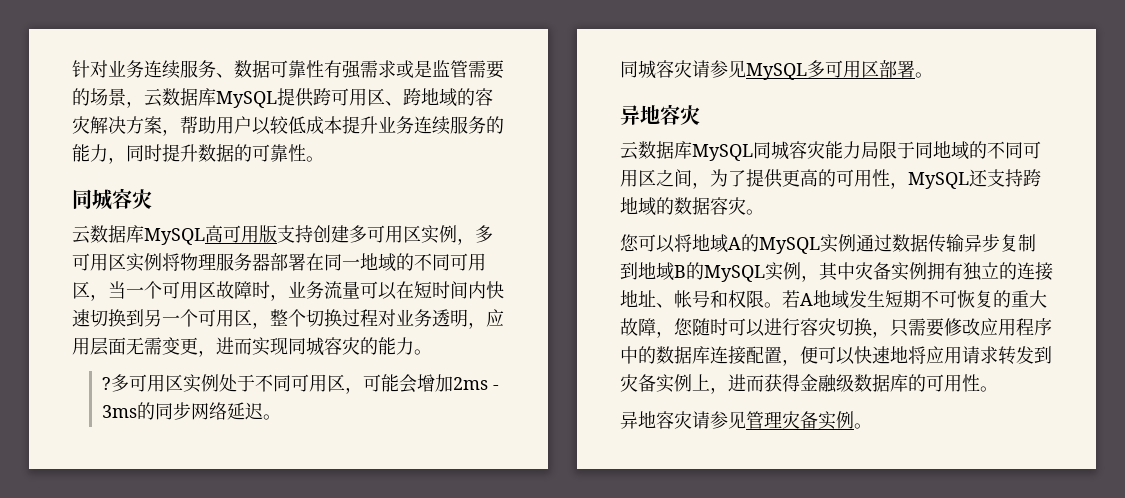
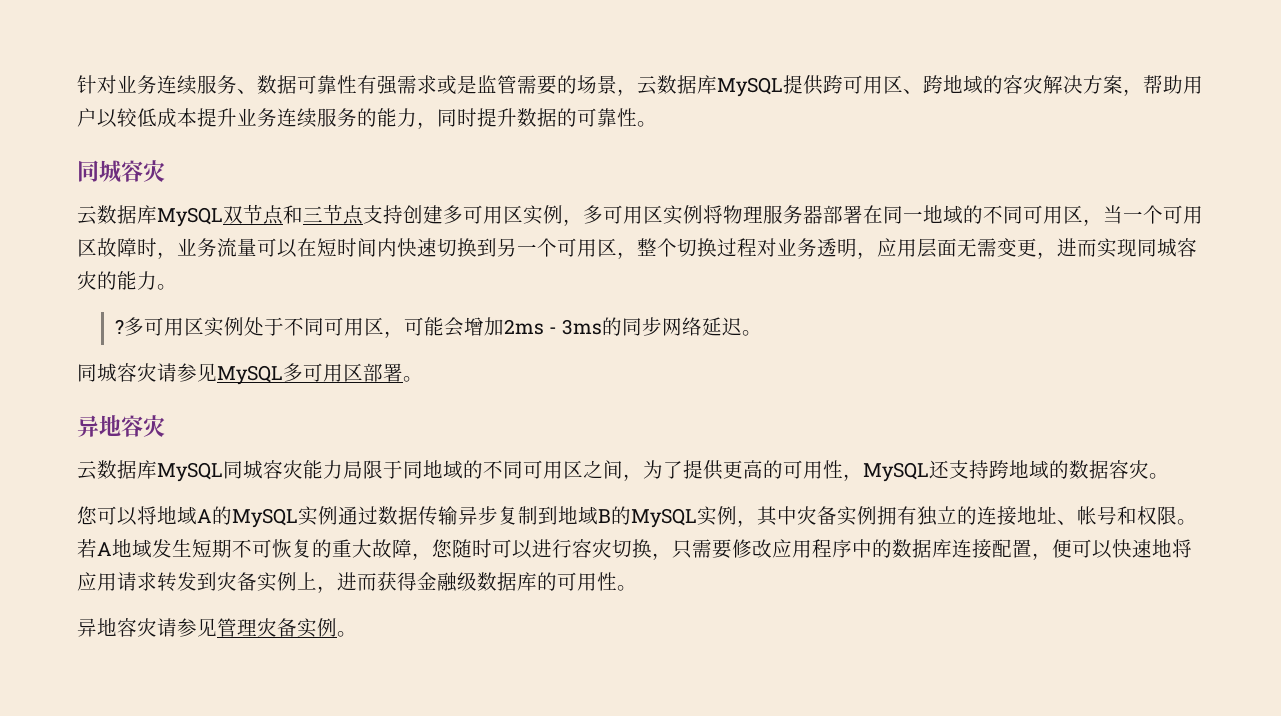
[205,225,277,243] 高可用版 -> [223,204,363,225] 双节点和三节点

